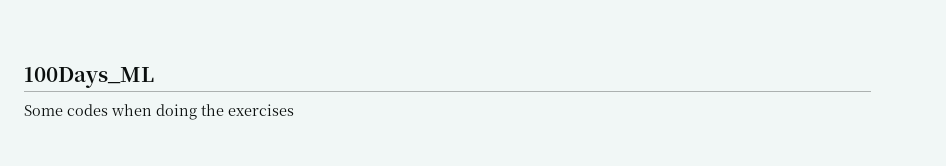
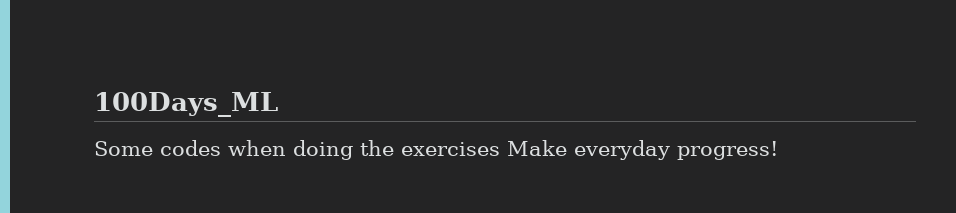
(294, 110) none -> [507,140,778,160] Make everyday progress!

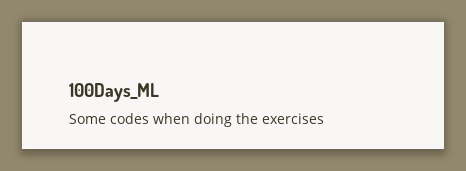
[507,140,778,160] Make everyday progress! -> (324, 118) none

